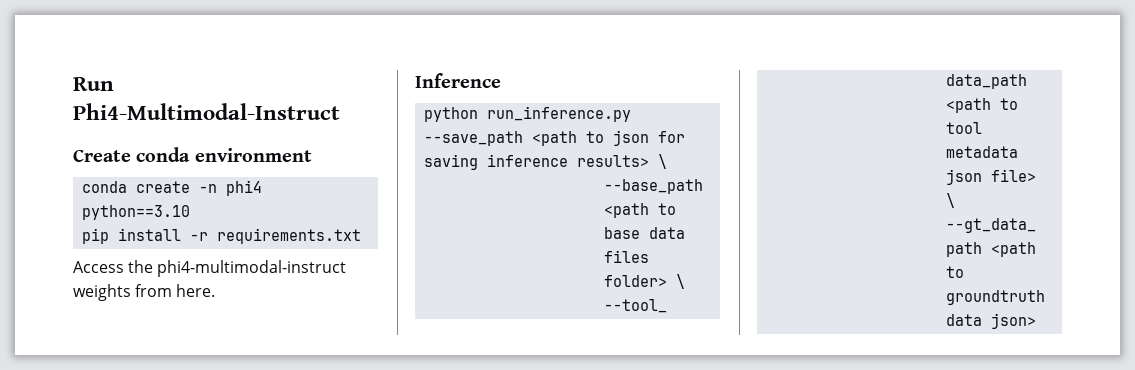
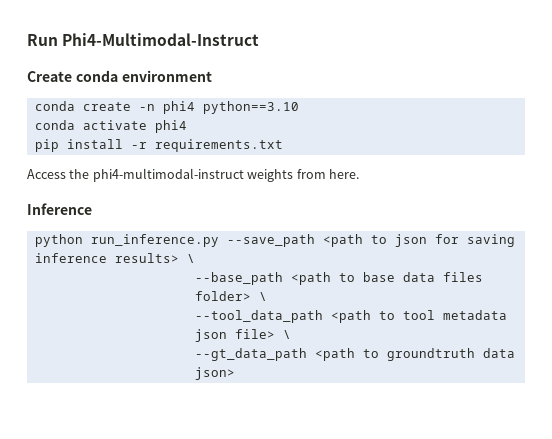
(191, 212) none -> [34,120,187,133] // conda activate phi4

